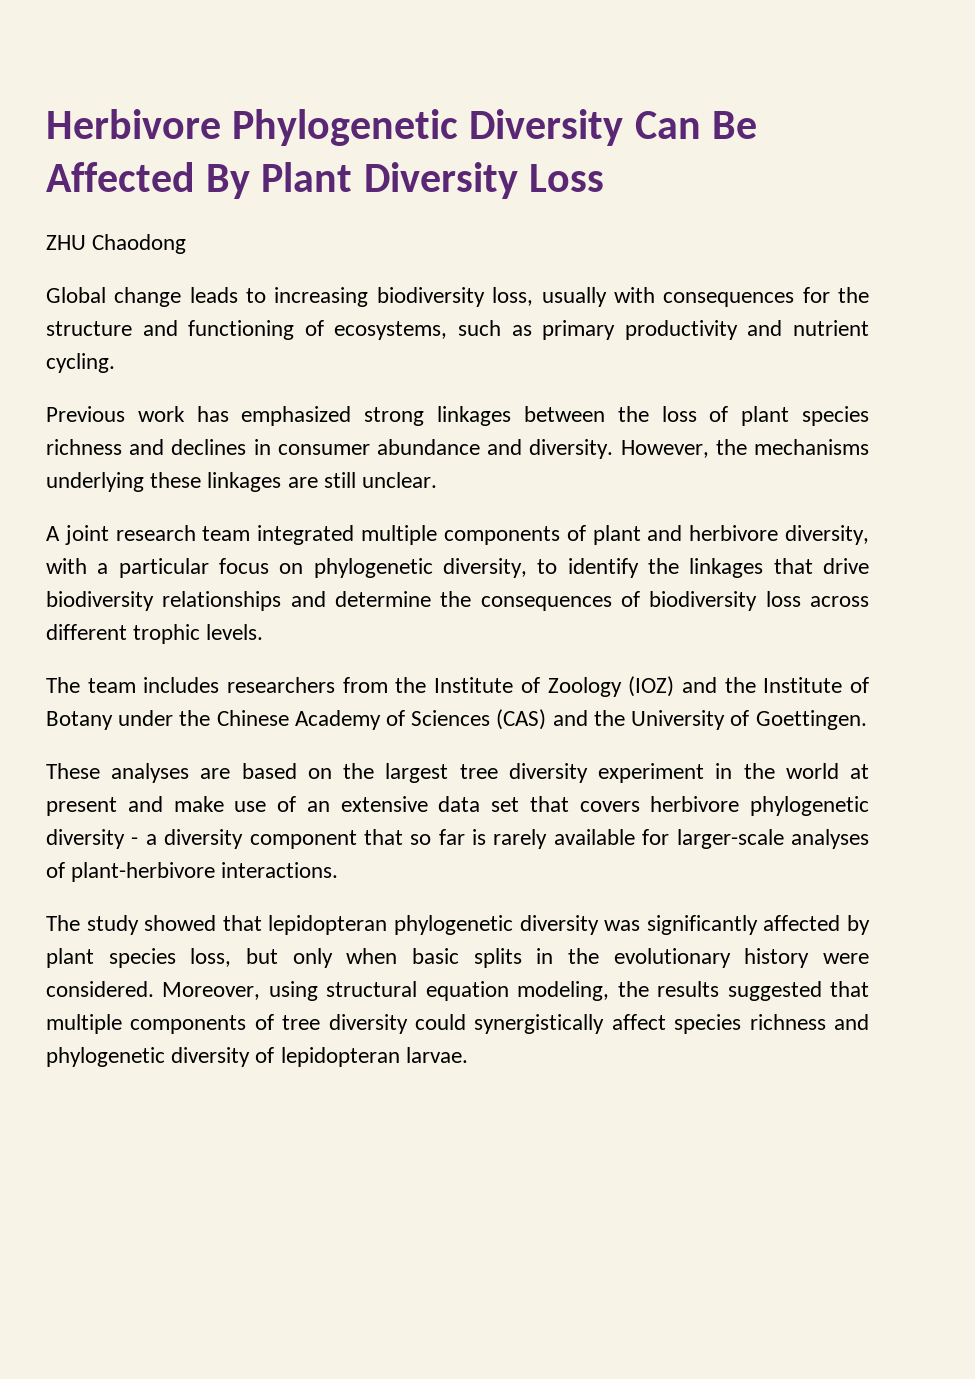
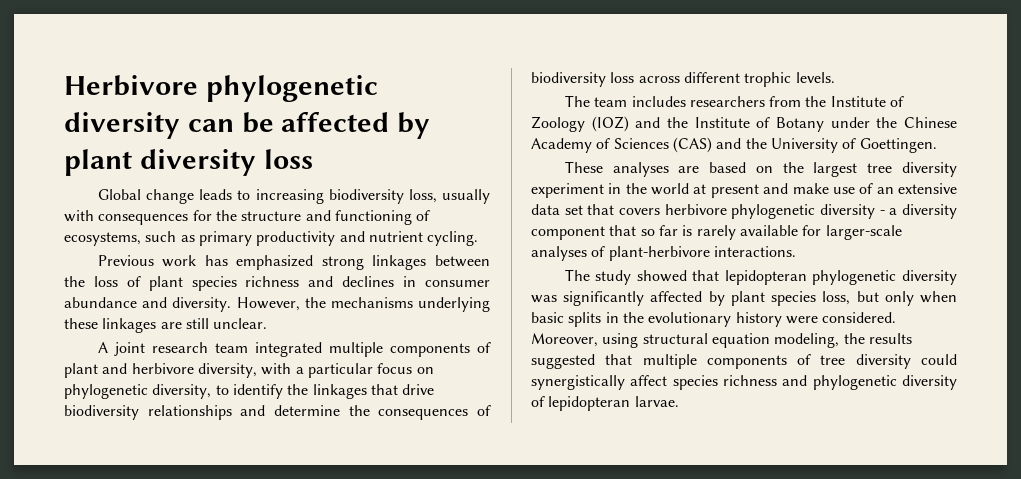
[232,109,757,146] [46,162,604,199] [46,234,187,254] Phylogenetic Diversity Can Be Affected By Plant Diversity Loss // ZHU Chaodong -> [205,75,378,102] [64,112,431,139] [64,149,313,176] phylogenetic diversity can be affected by plant diversity loss

